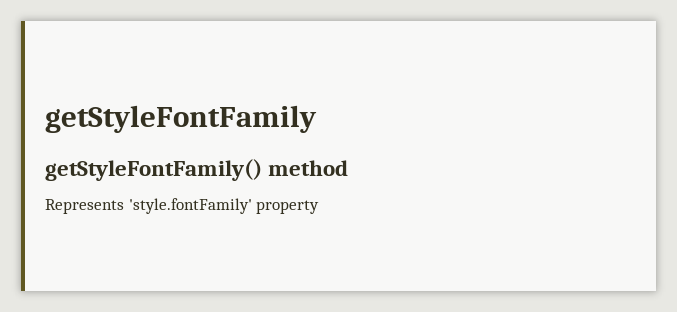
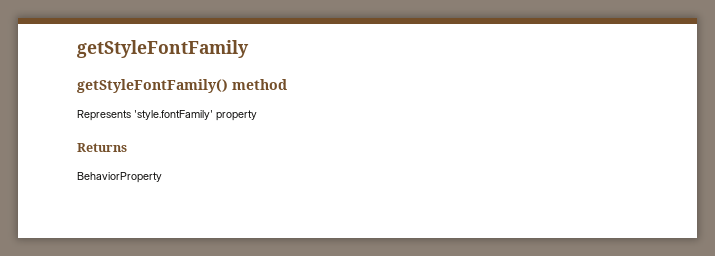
(320, 207) none -> [77,143,127,152] [77,172,162,183] // Returns // BehaviorProperty

